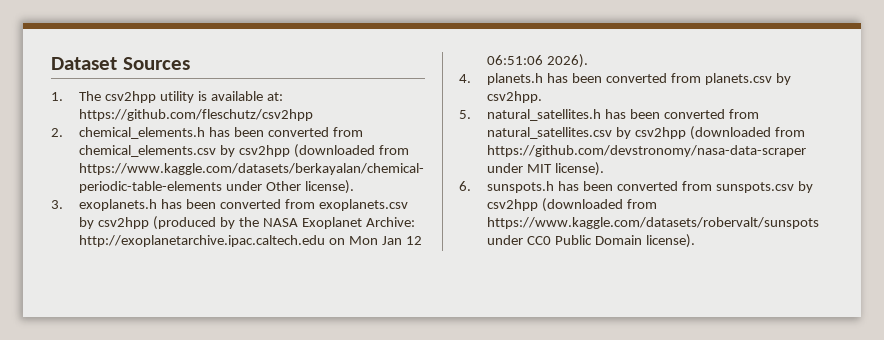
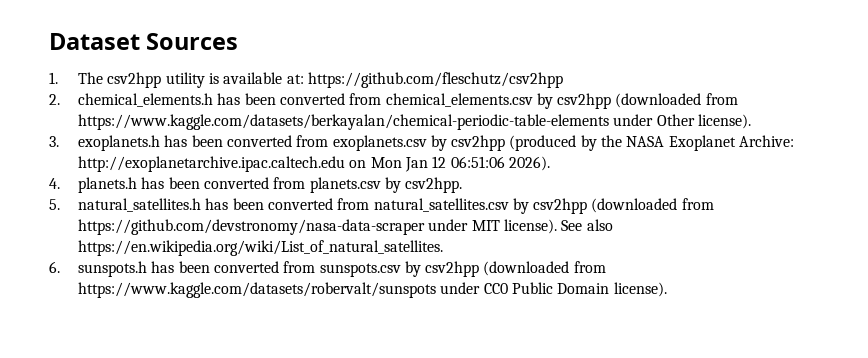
(604, 169) none -> [561,219,613,231] [77,240,443,256] See also https://en.wikipedia.org/wiki/List_of_natural_satellites.

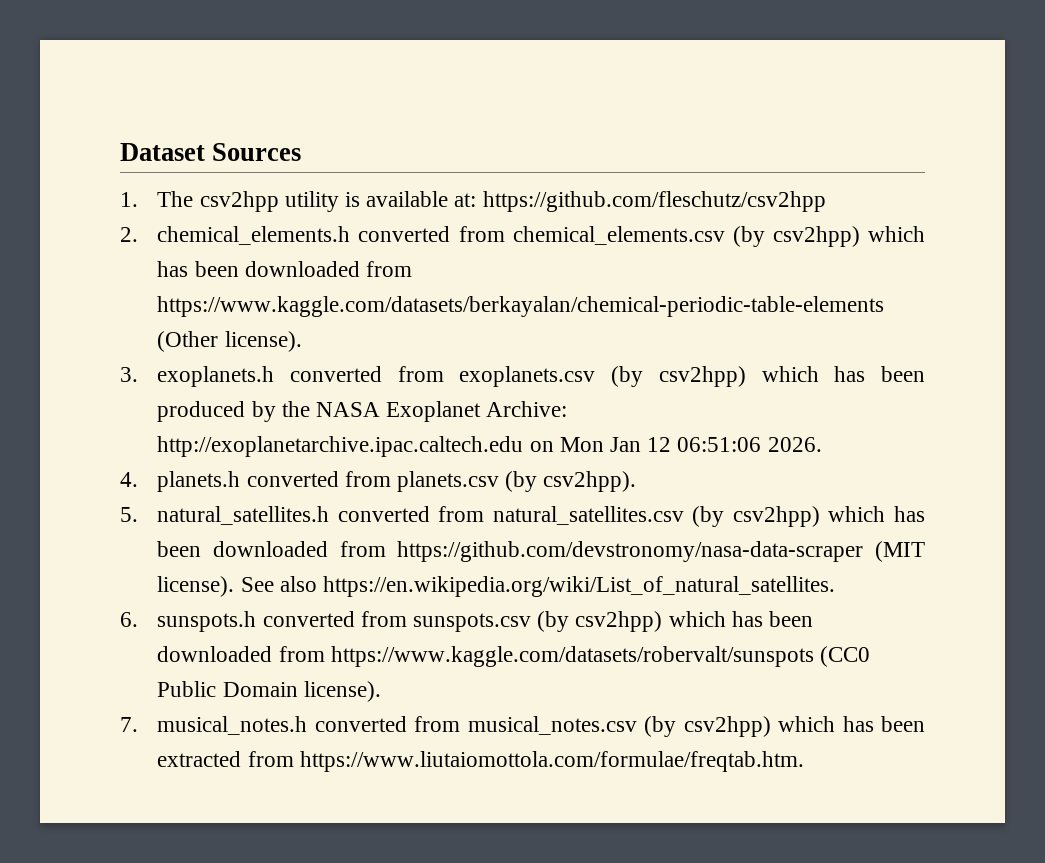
[217,93,276,105] has been -> (351, 235) none
[536,93,738,109] [77,114,695,130] by csv2hpp (downloaded from https://www.kaggle.com/datasets/berkayalan/chemical-periodic-table-elements under Other -> [732,226,926,247] [157,261,413,277] [157,296,885,317] [157,331,219,352] (by csv2hpp) which has been downloaded from https://www.kaggle.com/datasets/berkayalan/chemical-periodic-table-elements (Other
[164,135,223,147] has been -> (275, 376) none
[430,135,577,151] by csv2hpp (produced -> [611,366,925,387] [157,401,246,422] (by csv2hpp) which has been produced
[508,156,550,171] 2026). -> [767,437,822,452] 2026.
[141,177,200,189] has been -> (241, 481) none
[384,177,463,193] by csv2hpp. -> [505,471,637,492] (by csv2hpp).
[205,198,264,210] has been -> (330, 515) none
[512,198,714,214] [77,219,500,235] by csv2hpp (downloaded from https://github.com/devstronomy/nasa-data-scraper under MIT -> [692,506,926,527] [157,541,925,562] (by csv2hpp) which has been downloaded from https://github.com/devstronomy/nasa-data-scraper (MIT
[151,261,210,273] has been -> (257, 621) none
[404,261,606,277] [77,282,667,298] by csv2hpp (downloaded from https://www.kaggle.com/datasets/robervalt/sunspots under CC0 Public Domain license). -> [537,611,814,632] [157,646,871,667] [157,681,381,702] [120,716,925,737] [157,751,804,772] (by csv2hpp) which has been downloaded from https://www.kaggle.com/datasets/robervalt/sunspots (CC0 Public Domain license). // 7. musical_notes.h converted from musical_notes.csv (by csv2hpp) which has been extracted from https://www.liutaiomottola.com/formulae/freqtab.htm.

